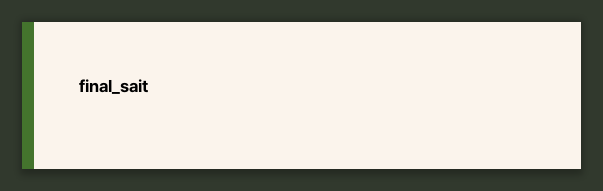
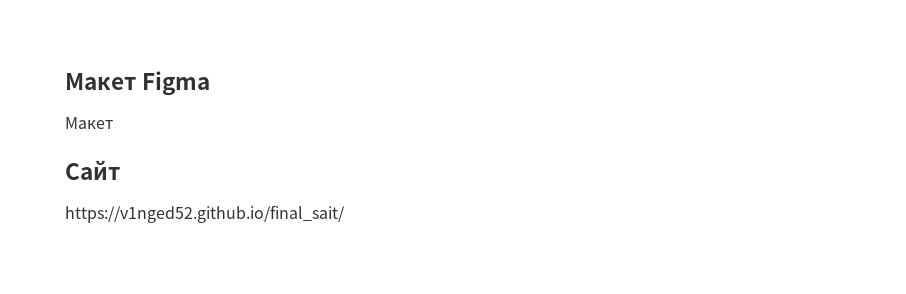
[79,79,148,94] final_sait -> [65,71,211,96] [65,117,113,129] [65,160,120,180] [65,205,345,223] Макет Figma // Макет // Сайт // https://v1nged52.github.io/final_sait/

